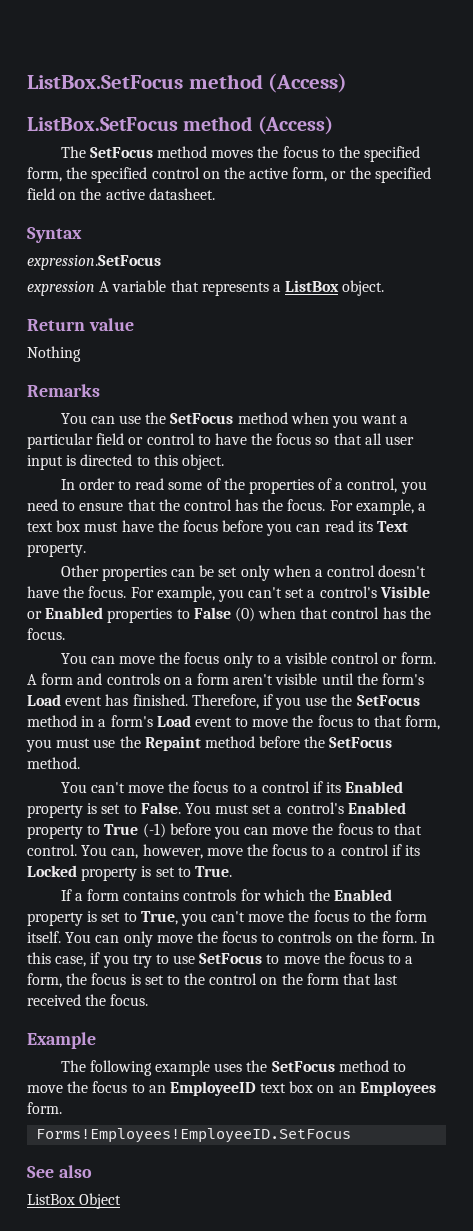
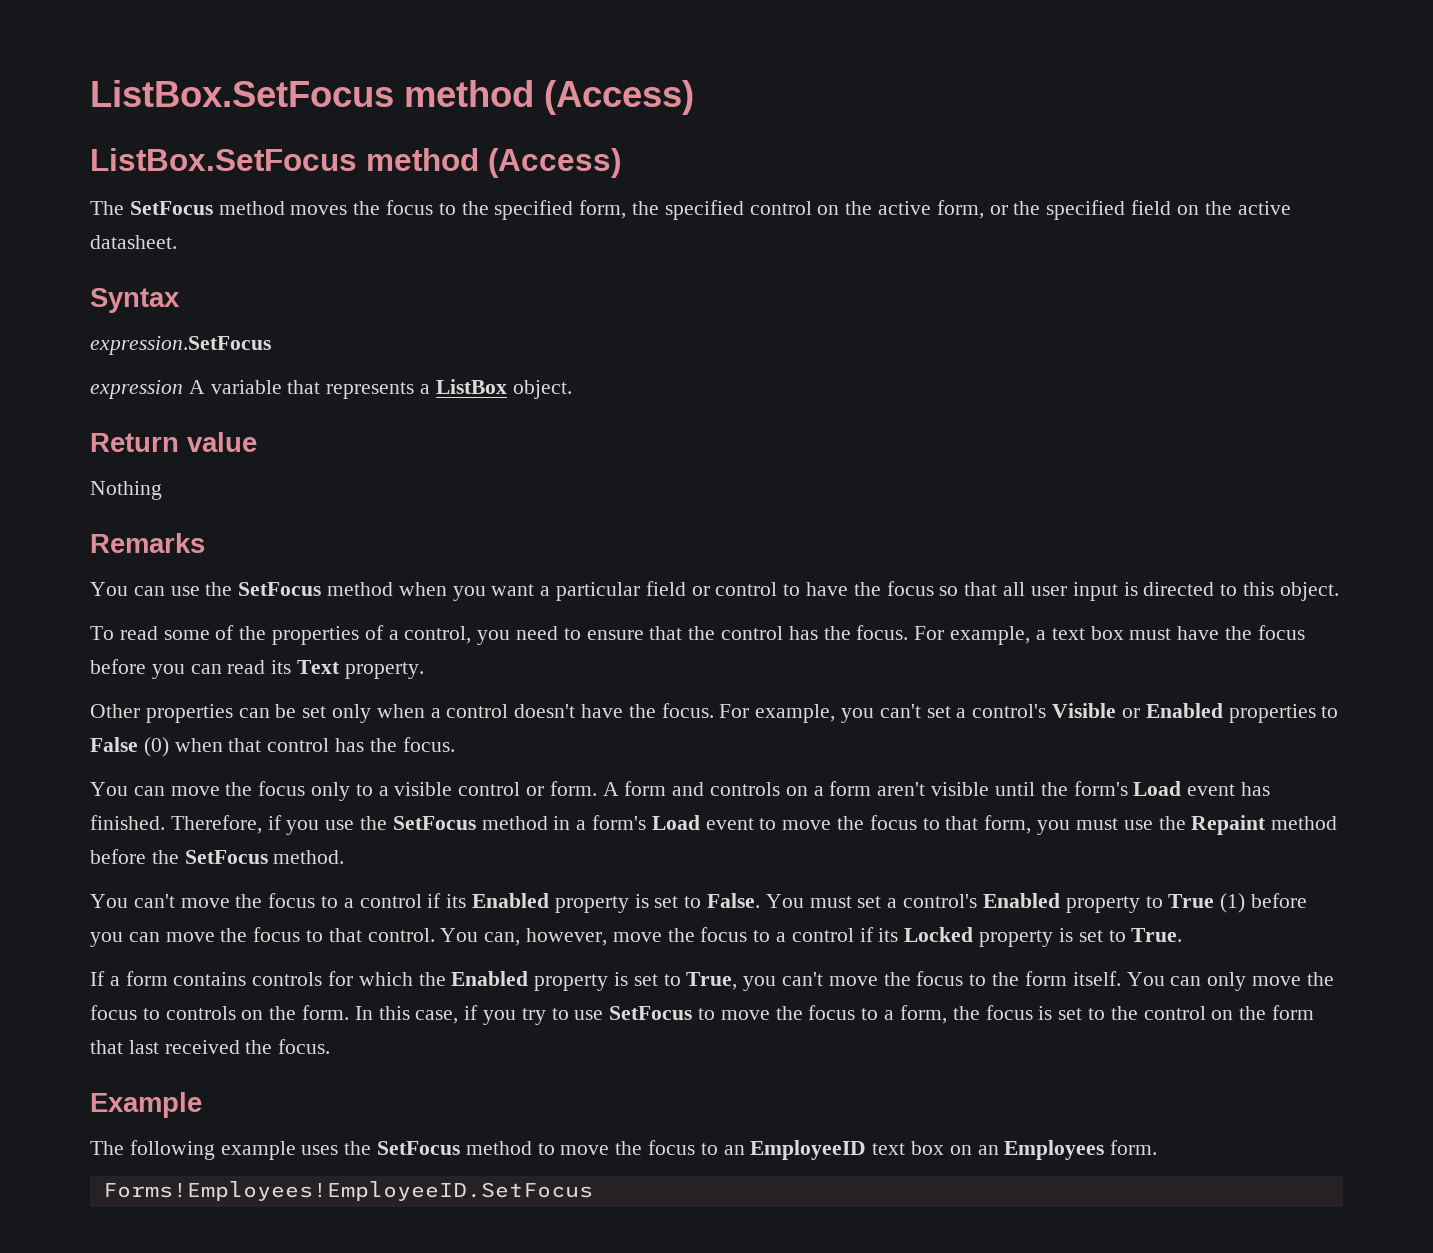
[60,478,131,490] In order to -> [90,626,114,640] To
[142,823,166,838] (-1) -> [1220,893,1246,913] (1)
[27,1165,92,1178] [27,1193,122,1209] // See also // ListBox Object -> (593, 1191) none

